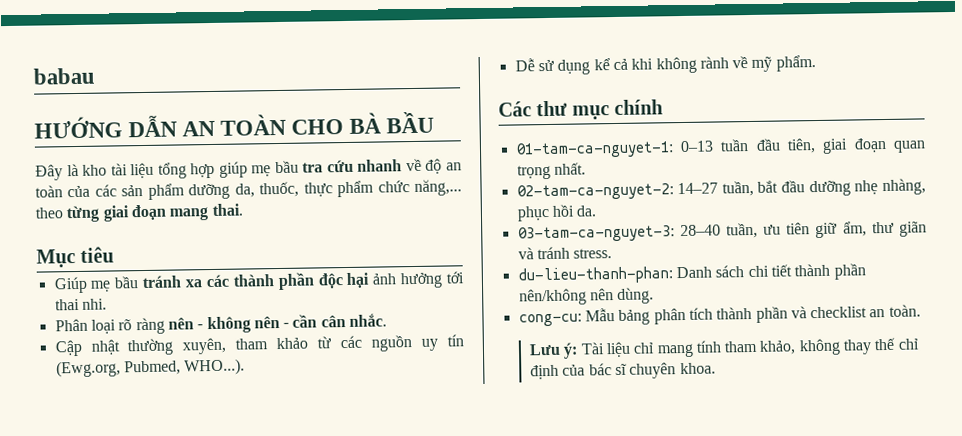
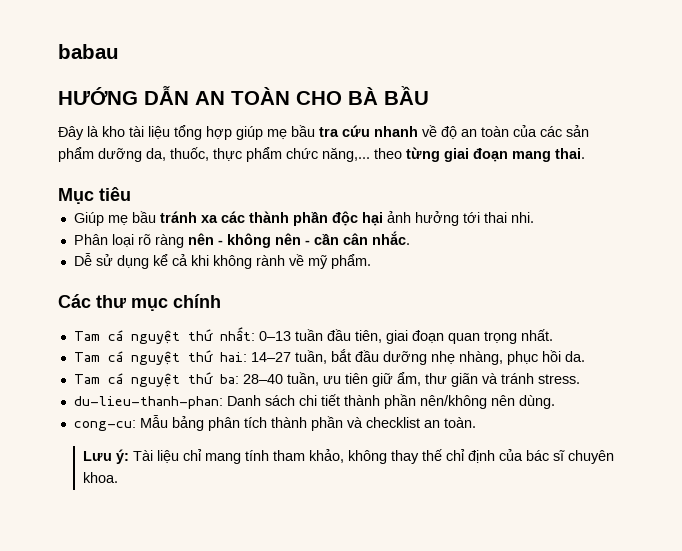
[54,334,464,357] [55,358,246,378] // Cập nhật thường xuyên, tham khảo từ các nguồn uy tín (Ewg.org, Pubmed, WHO...). -> (410, 238) none
[515,141,674,159] 01-tam-ca-nguyet-1: -> [73,327,255,344] Tam cá nguyệt thứ nhất:
[516,183,674,201] 02-tam-ca-nguyet-2: -> [73,350,247,365] Tam cá nguyệt thứ hai:
[517,225,675,243] 03-tam-ca-nguyet-3: -> [73,372,239,387] Tam cá nguyệt thứ ba:

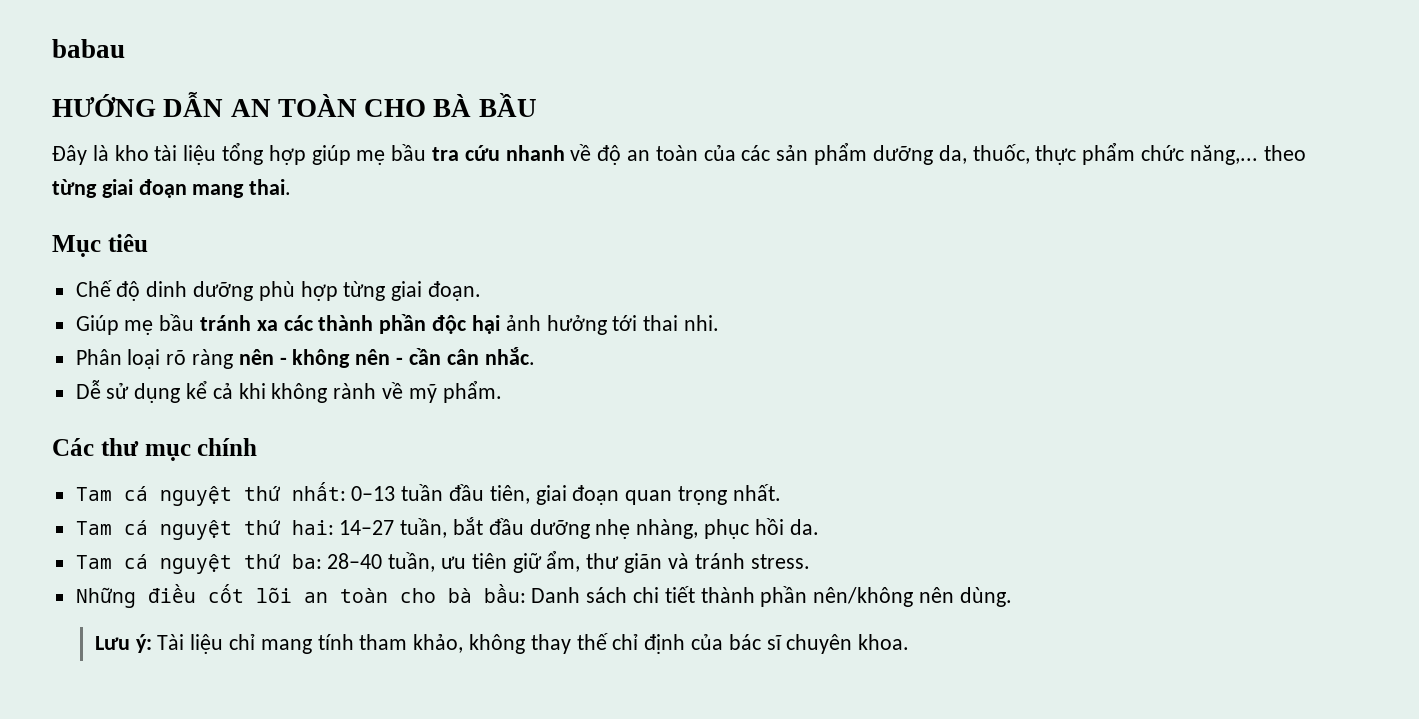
(131, 194) none -> [75,280,482,301] // Chế độ dinh dưỡng phù hợp từng giai đoạn.
[73,396,223,409] du-lieu-thanh-phan: -> [75,584,526,608] Những điều cốt lõi an toàn cho bà bầu:
[73,415,476,431] // cong-cu: Mẫu bảng phân tích thành phần và checklist an toàn. -> (1012, 597) none

